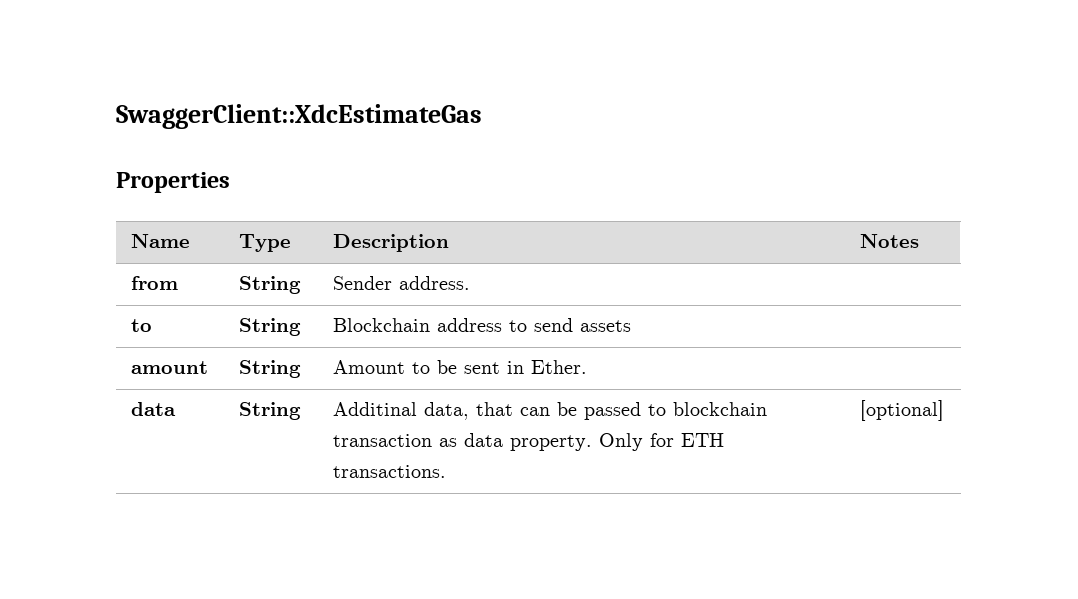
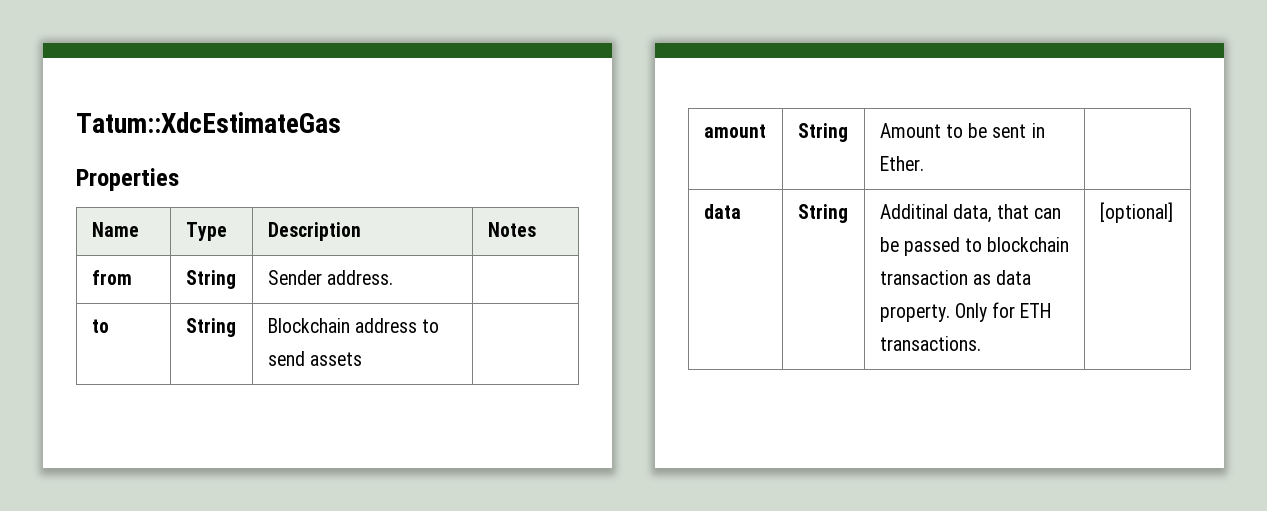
[116,104,482,129] SwaggerClient::XdcEstimateGas -> [76,112,341,133] Tatum::XdcEstimateGas

